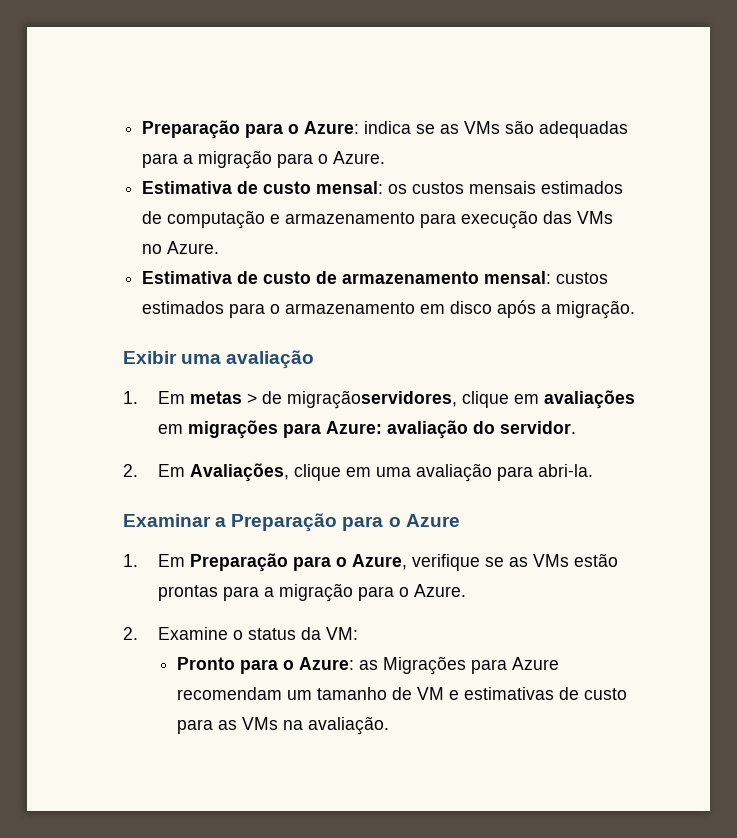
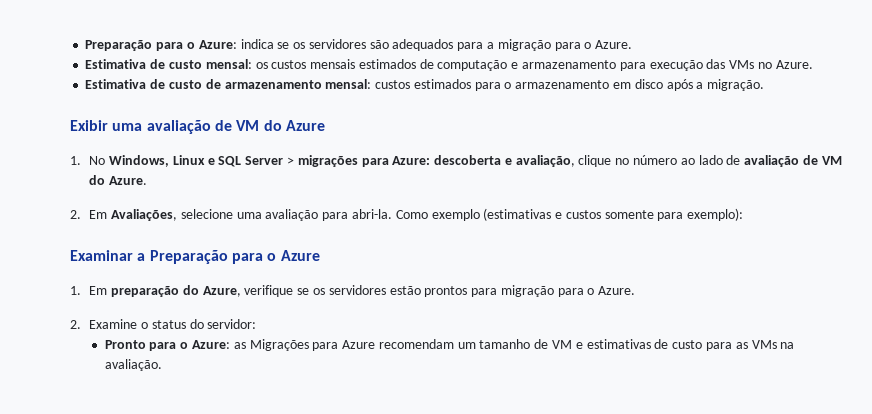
[440,120,629,138] as VMs são adequadas -> [293,39,454,51] os servidores são adequados
[123,390,635,409] [157,420,576,439] // 1. Em metas > de migraçãoservidores, clique em avaliações em migrações para Azure: avaliação do servidor. -> [214,120,325,131] [70,155,842,167] [89,175,148,185] de VM do Azure // 1. No Windows, Linux e SQL Server > migrações para Azure: descoberta e avaliação, clique no número ao lado de avaliação de VM do Azure.
[293,464,371,481] clique em -> [180,209,233,219] selecione
(593, 470) none -> [395,208,744,221] Como exemplo (estimativas e custos somente para exemplo):
[189,553,618,572] [157,585,274,601] Preparação para o Azure, verifique se as VMs estão prontas para a -> [111,285,498,297] preparação do Azure, verifique se os servidores estão prontos para
[300,627,358,640] da VM: -> [189,319,257,329] do servidor:

